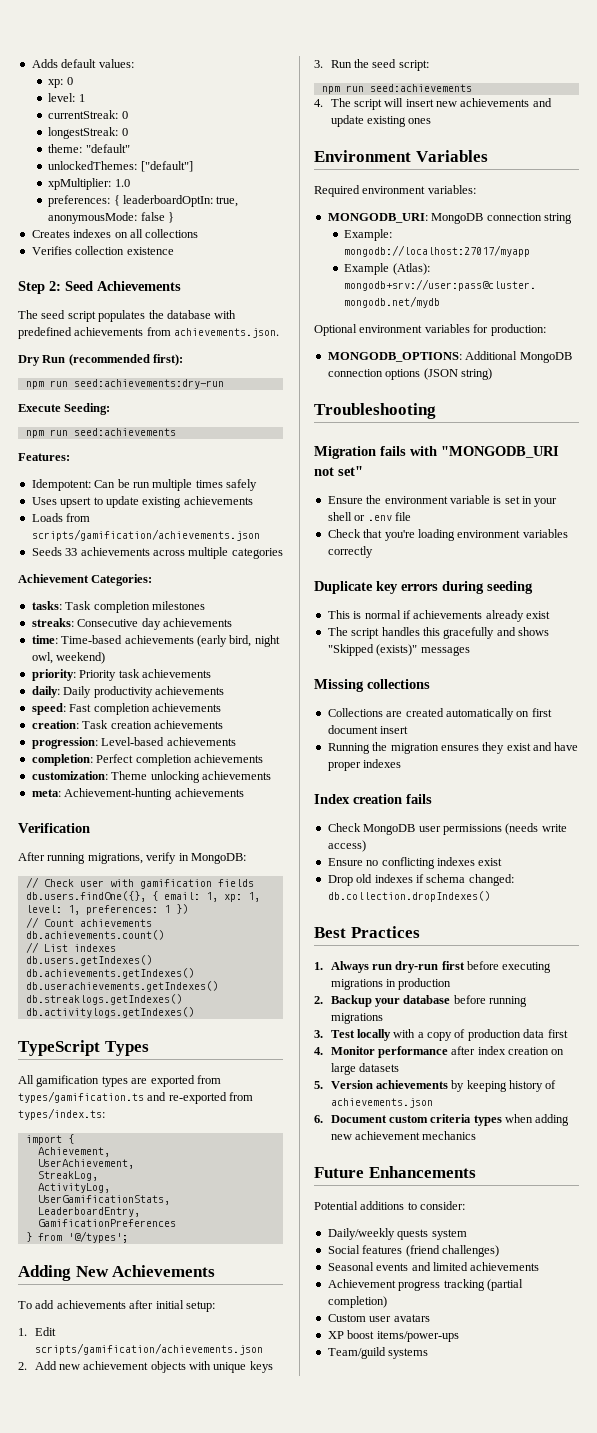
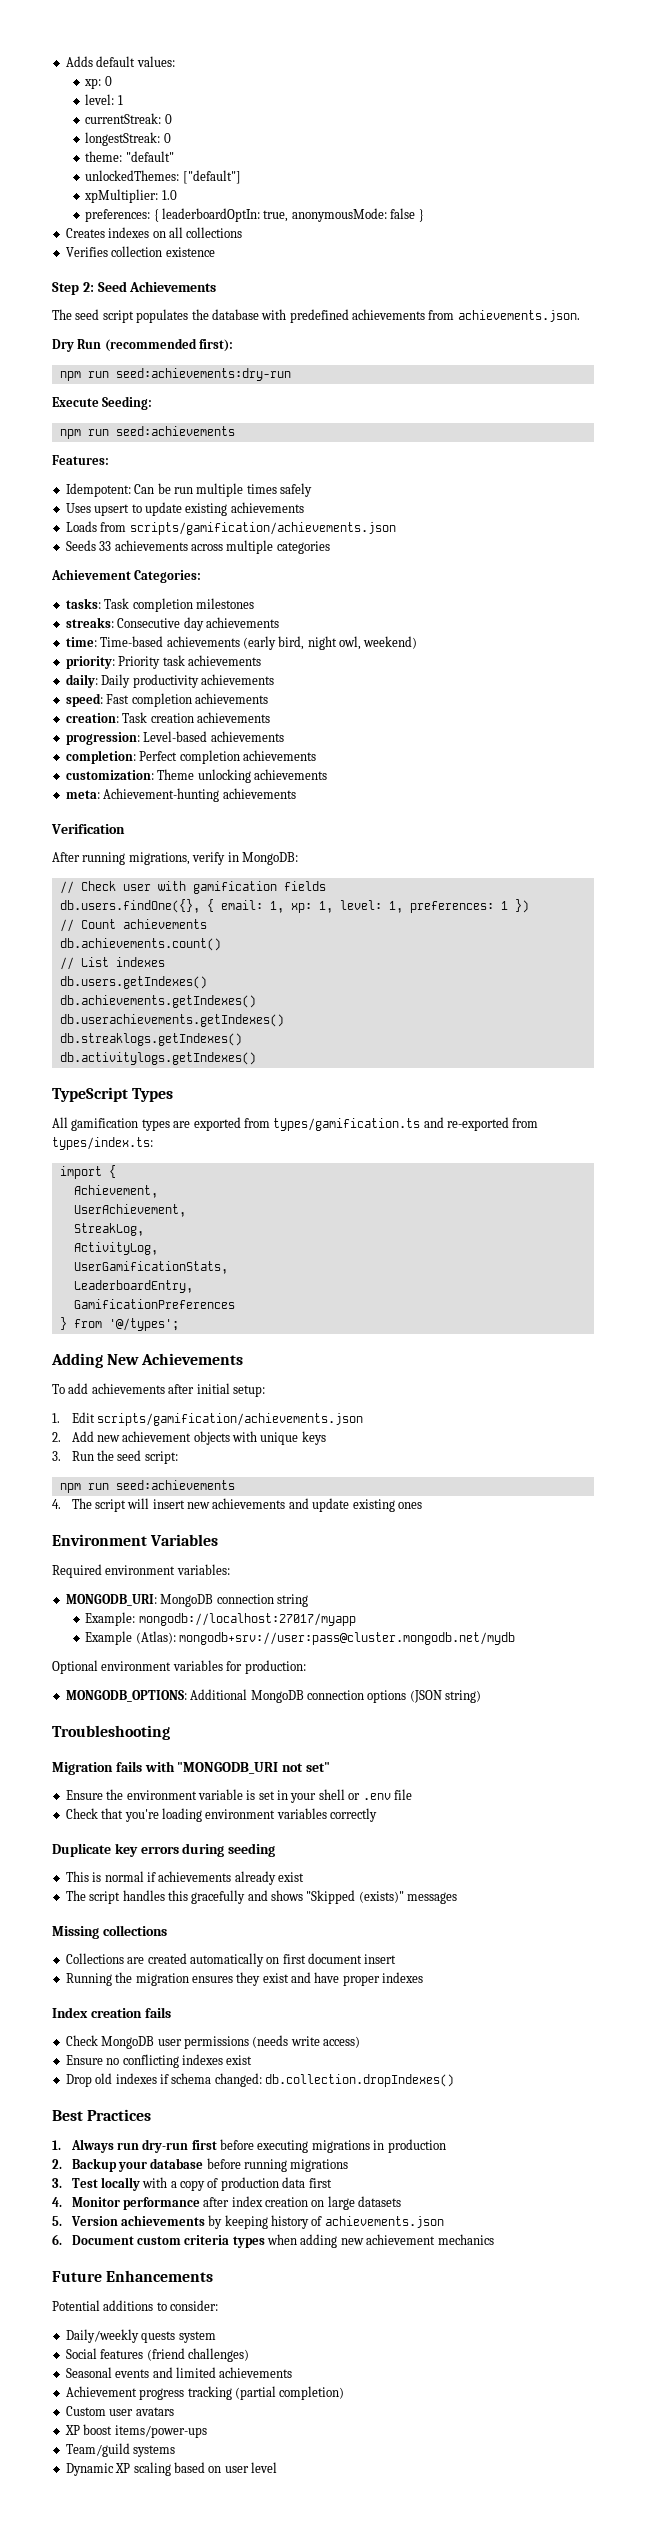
(429, 1353) none -> [65,2462,277,2476] // Dynamic XP scaling based on user level

